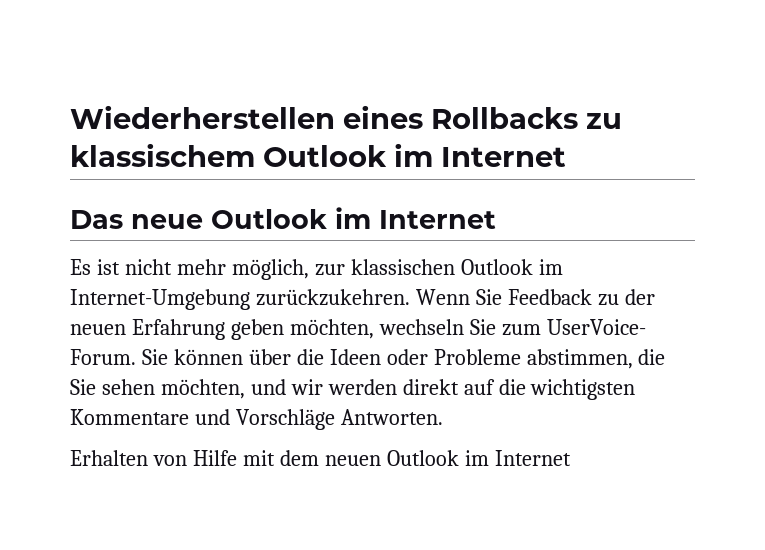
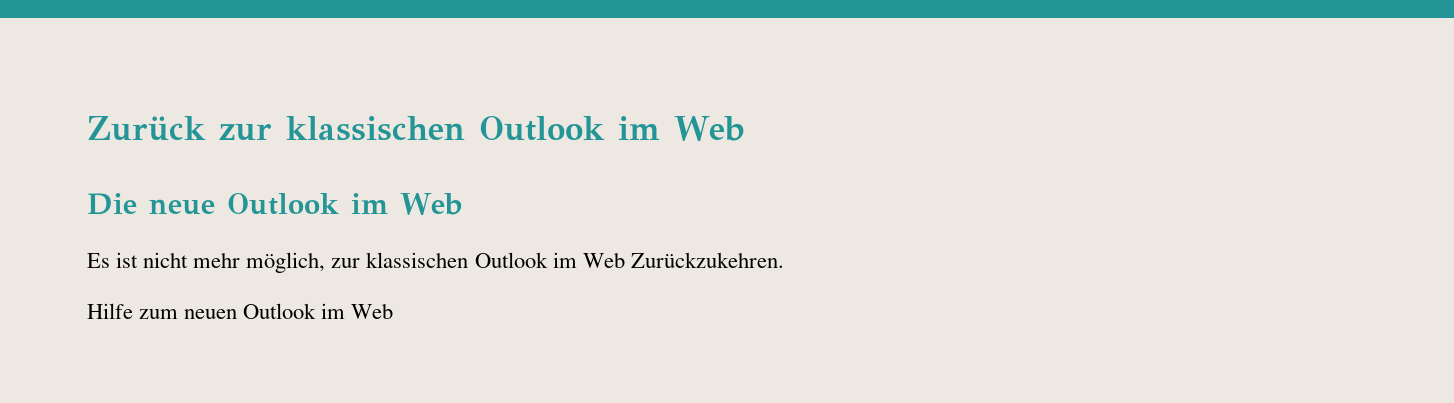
[70,105,622,129] [70,143,566,167] [70,210,123,229] Wiederherstellen eines Rollbacks zu klassischem Outlook im Internet // Das -> [87,116,745,141] [87,193,137,215] Zurück zur klassischen Outlook im Web // Die
[379,210,496,229] Internet -> [400,193,463,215] Web
[70,289,655,310] [70,319,646,340] [70,349,666,369] [70,379,636,400] [70,409,443,430] [70,450,319,466] Internet-Umgebung zurückzukehren. Wenn Sie Feedback zu der neuen Erfahrung geben möchten, wechseln Sie zum UserVoice- Forum. Sie können über die Ideen oder Probleme abstimmen, die Sie sehen möchten, und wir werden direkt auf die wichtigsten Kommentare und Vorschläge Antworten. // Erhalten von Hilfe mit dem -> [582,252,784,268] [87,303,179,319] Web Zurückzukehren. // Hilfe zum
[494,450,571,466] Internet -> [351,303,394,319] Web

